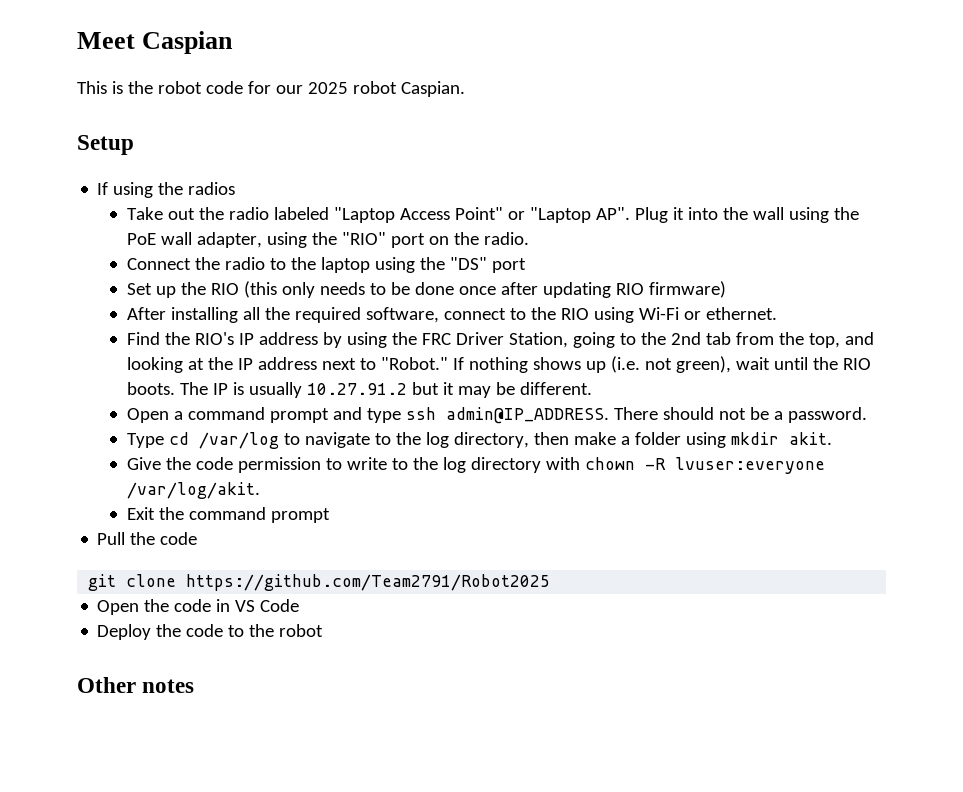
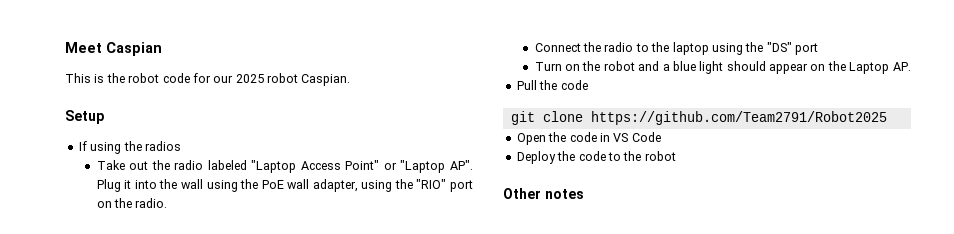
[127,281,726,298] [127,307,777,323] [127,332,874,348] [127,356,871,373] [127,382,592,398] [127,407,867,424] [127,432,832,449] [127,457,825,474] [127,482,261,499] [127,507,331,523] Set up the RIO (this only needs to be done once after updating RIO firmware) // After installing all the required software, connect to the RIO using Wi-Fi or ethernet. // Find the RIO's IP address by using the FRC Driver Station, going to the 2nd tab from the top, and looking at the IP address next to "Robot." If nothing shows up (i.e. not green), wait until the RIO boots. The IP is usually 10.27.91.2 but it may be different. // Open a command prompt and type ssh admin@IP_ADDRESS. There should not be a password. // Type cd /var/log to navigate to the log directory, then make a folder using mkdir akit. // Give the code permission to write to the log directory with chown -R lvuser:everyone /var/log/akit. // Exit the command prompt -> [534,61,911,74] Turn on the robot and a blue light should appear on the Laptop AP.

